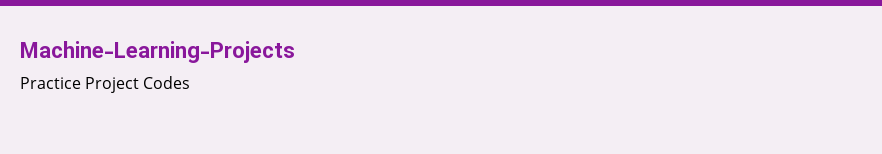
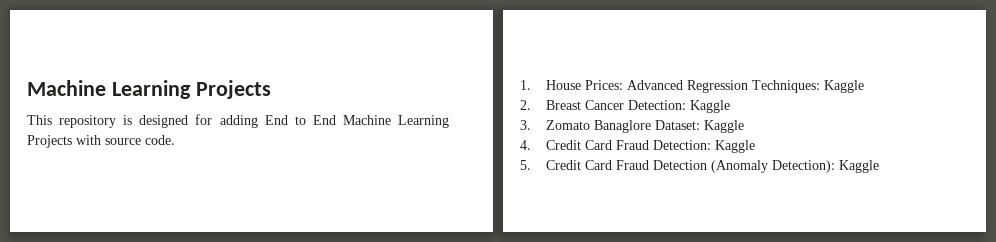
[20,41,295,63] [20,76,191,93] Machine-Learning-Projects // Practice Project Codes -> [27,80,271,99] [27,114,450,128] [27,135,175,148] [520,80,864,93] [520,100,730,113] [520,120,744,133] [520,140,755,153] [520,160,879,173] Machine Learning Projects // This repository is designed for adding End to End Machine Learning Projects with source code. // 1. House Prices: Advanced Regression Techniques: Kaggle // 2. Breast Cancer Detection: Kaggle // 3. Zomato Banaglore Dataset: Kaggle // 4. Credit Card Fraud Detection: Kaggle // 5. Credit Card Fraud Detection (Anomaly Detection): Kaggle

